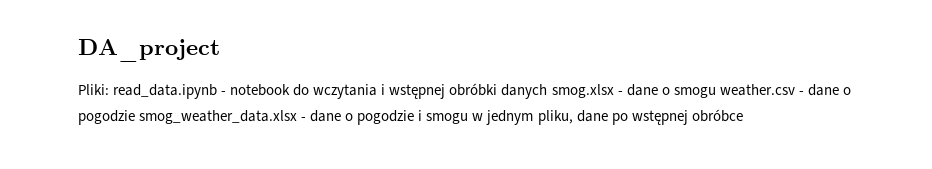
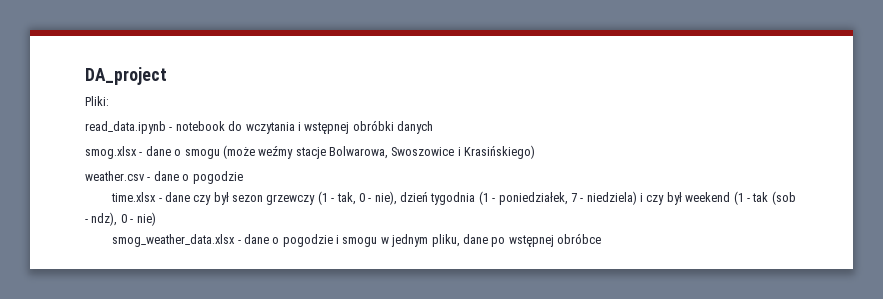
(109, 89) none -> (109, 101) //
(548, 91) none -> (433, 127) //
(716, 92) none -> [222,145,536,159] (może weźmy stacje Bolwarowa, Swoszowice i Krasińskiego) //
(135, 117) none -> [111,191,796,205] [85,212,156,226] // time.xlsx - dane czy był sezon grzewczy (1 - tak, 0 - nie), dzień tygodnia (1 - poniedziałek, 7 - niedziela) i czy był weekend (1 - tak (sob - ndz), 0 - nie) //

